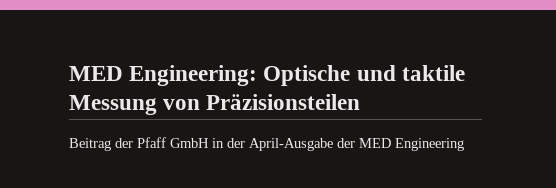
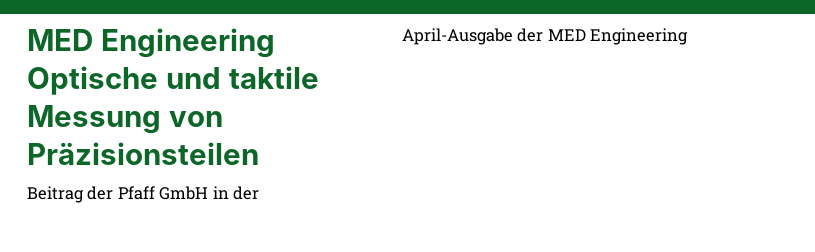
[69,65,258,86] MED Engineering: -> [27,28,275,58] MED Engineering

